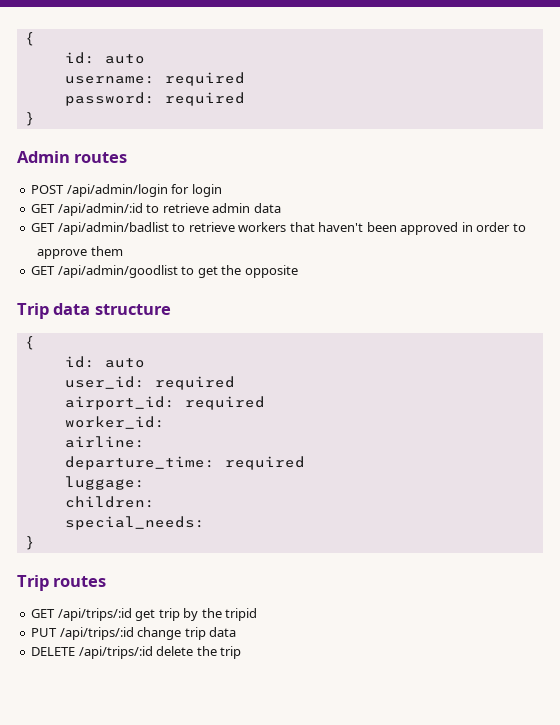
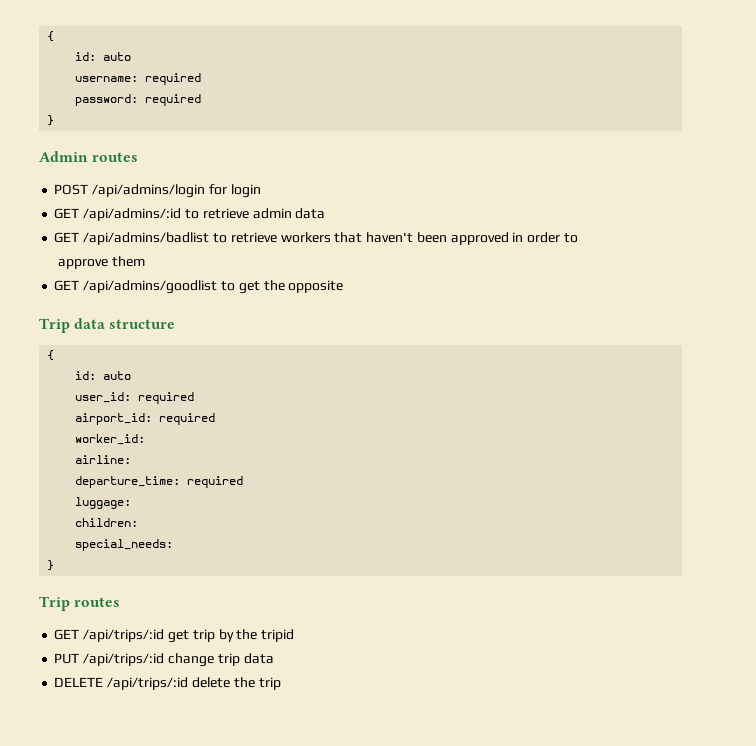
[66,184,168,197] /api/admin/login -> [92,184,206,198] /api/admins/login
[57,203,143,216] /api/admin/:id -> [83,208,182,221] /api/admins/:id
[57,222,169,235] /api/admin/badlist -> [83,232,210,245] /api/admins/badlist
[57,265,178,278] /api/admin/goodlist -> [83,280,218,294] /api/admins/goodlist

